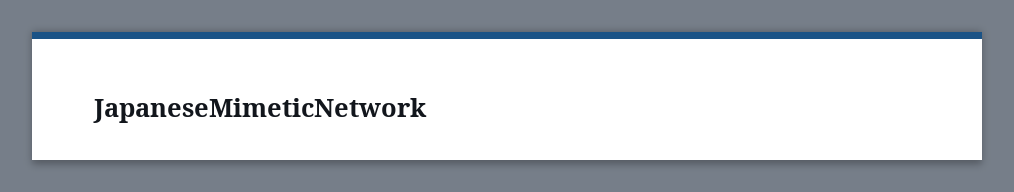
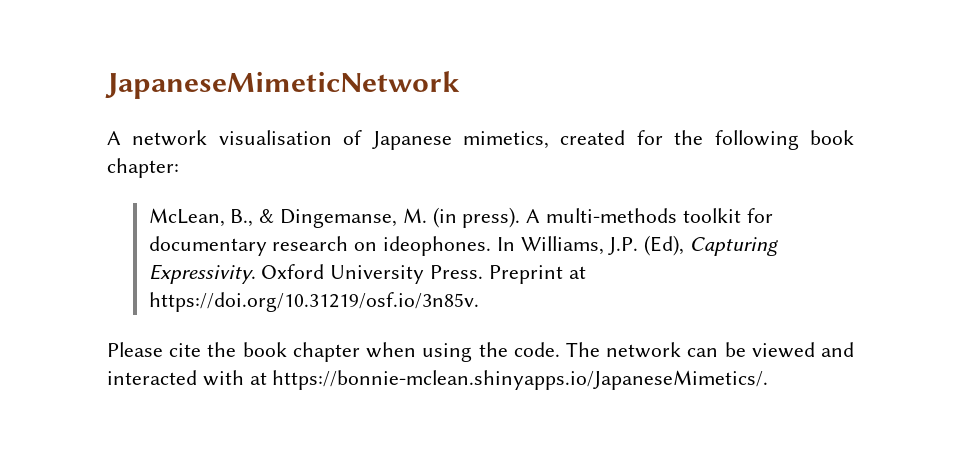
(427, 110) none -> [107,130,854,150] [107,158,179,178] [148,207,773,228] [148,235,778,256] [148,264,586,284] [148,292,479,312] [107,342,854,362] [107,370,769,390] // A network visualisation of Japanese mimetics, created for the following book chapter: // McLean, B., & Dingemanse, M. (in press). A multi-methods toolkit for documentary research on ideophones. In Williams, J.P. (Ed), Capturing Expressivity. Oxford University Press. Preprint at https://doi.org/10.31219/osf.io/3n85v. // Please cite the book chapter when using the code. The network can be viewed and interacted with at https://bonnie-mclean.shinyapps.io/JapaneseMimetics/.

